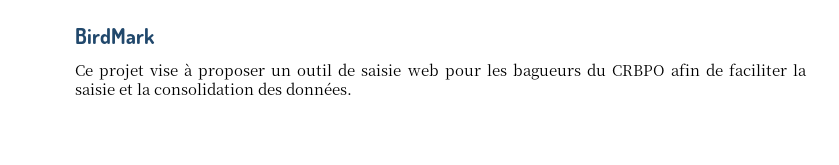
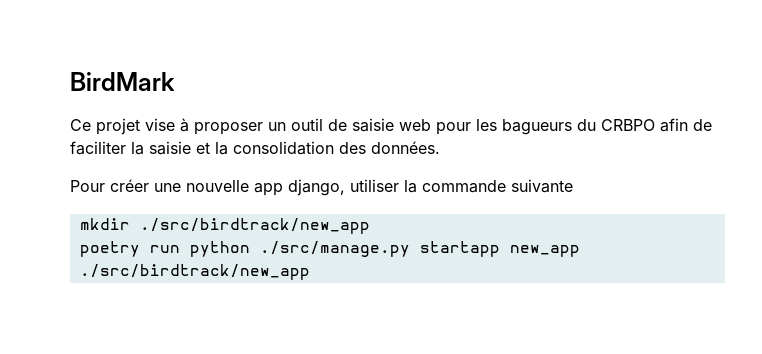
(353, 88) none -> [70,179,573,196] [79,218,370,234] [79,241,580,257] [79,264,310,280] // Pour créer une nouvelle app django, utiliser la commande suivante // mkdir ./src/birdtrack/new_app // poetry run python ./src/manage.py startapp new_app ./src/birdtrack/new_app

